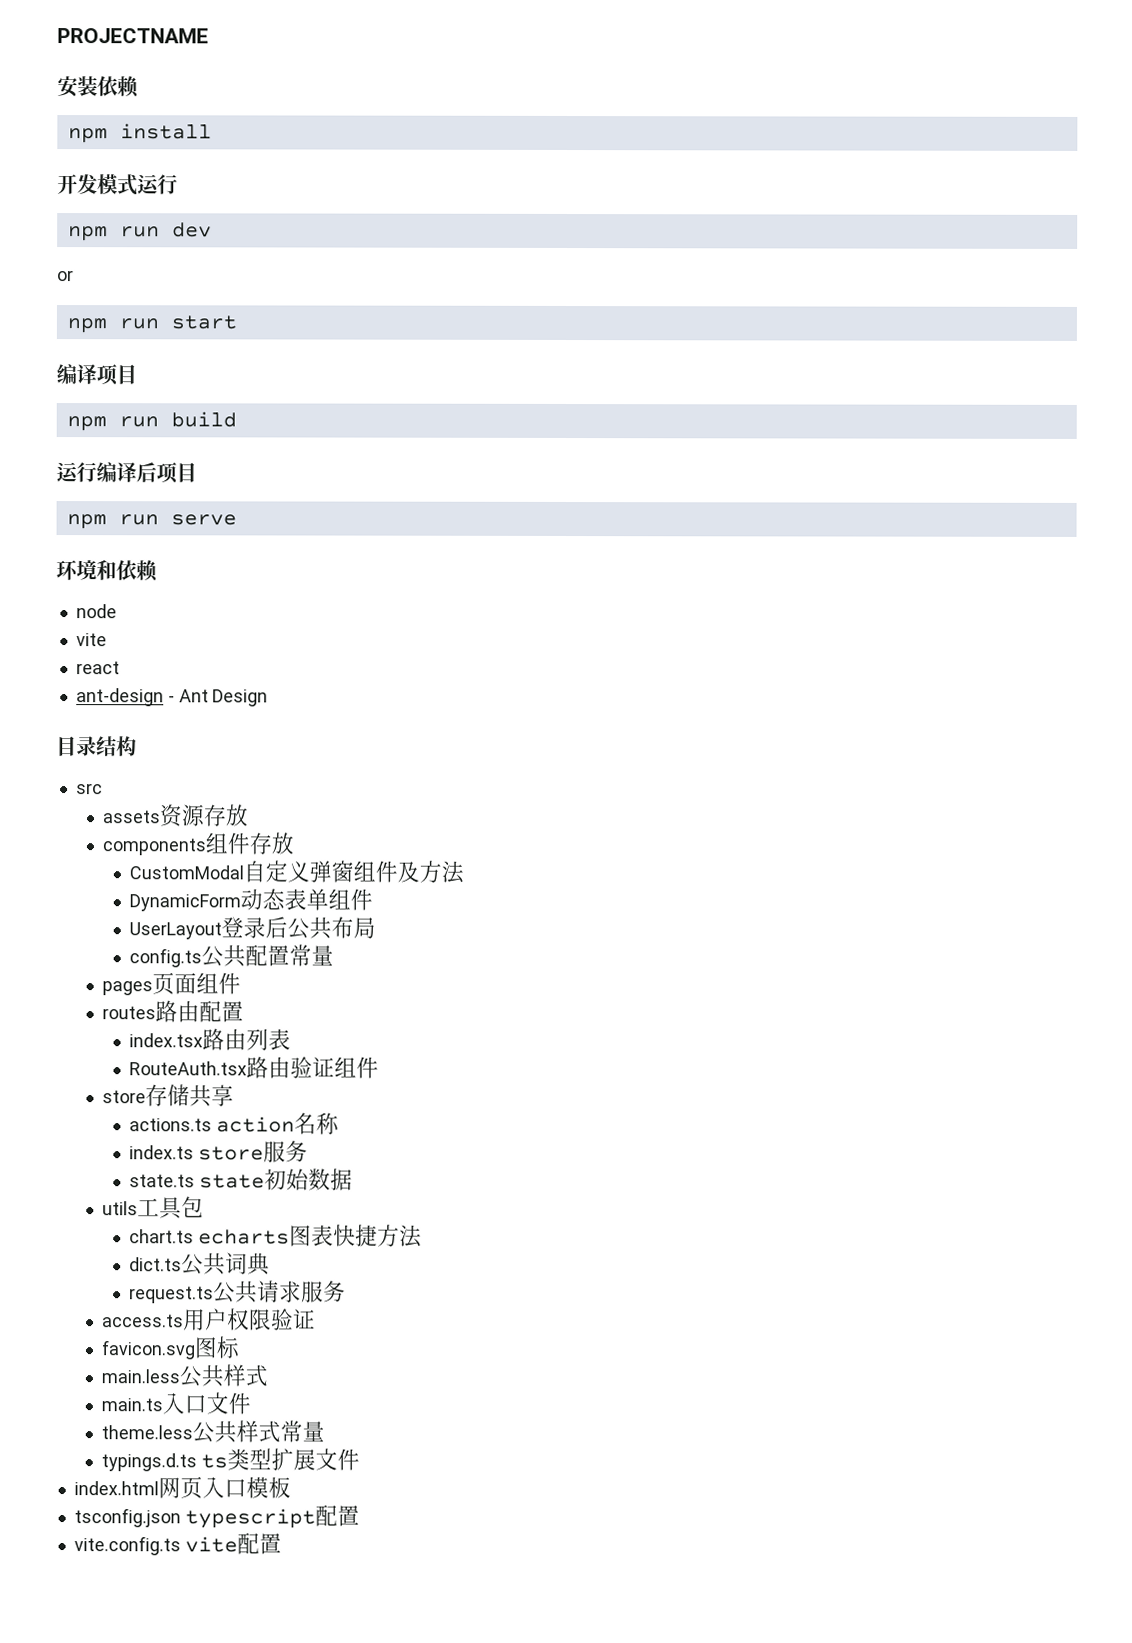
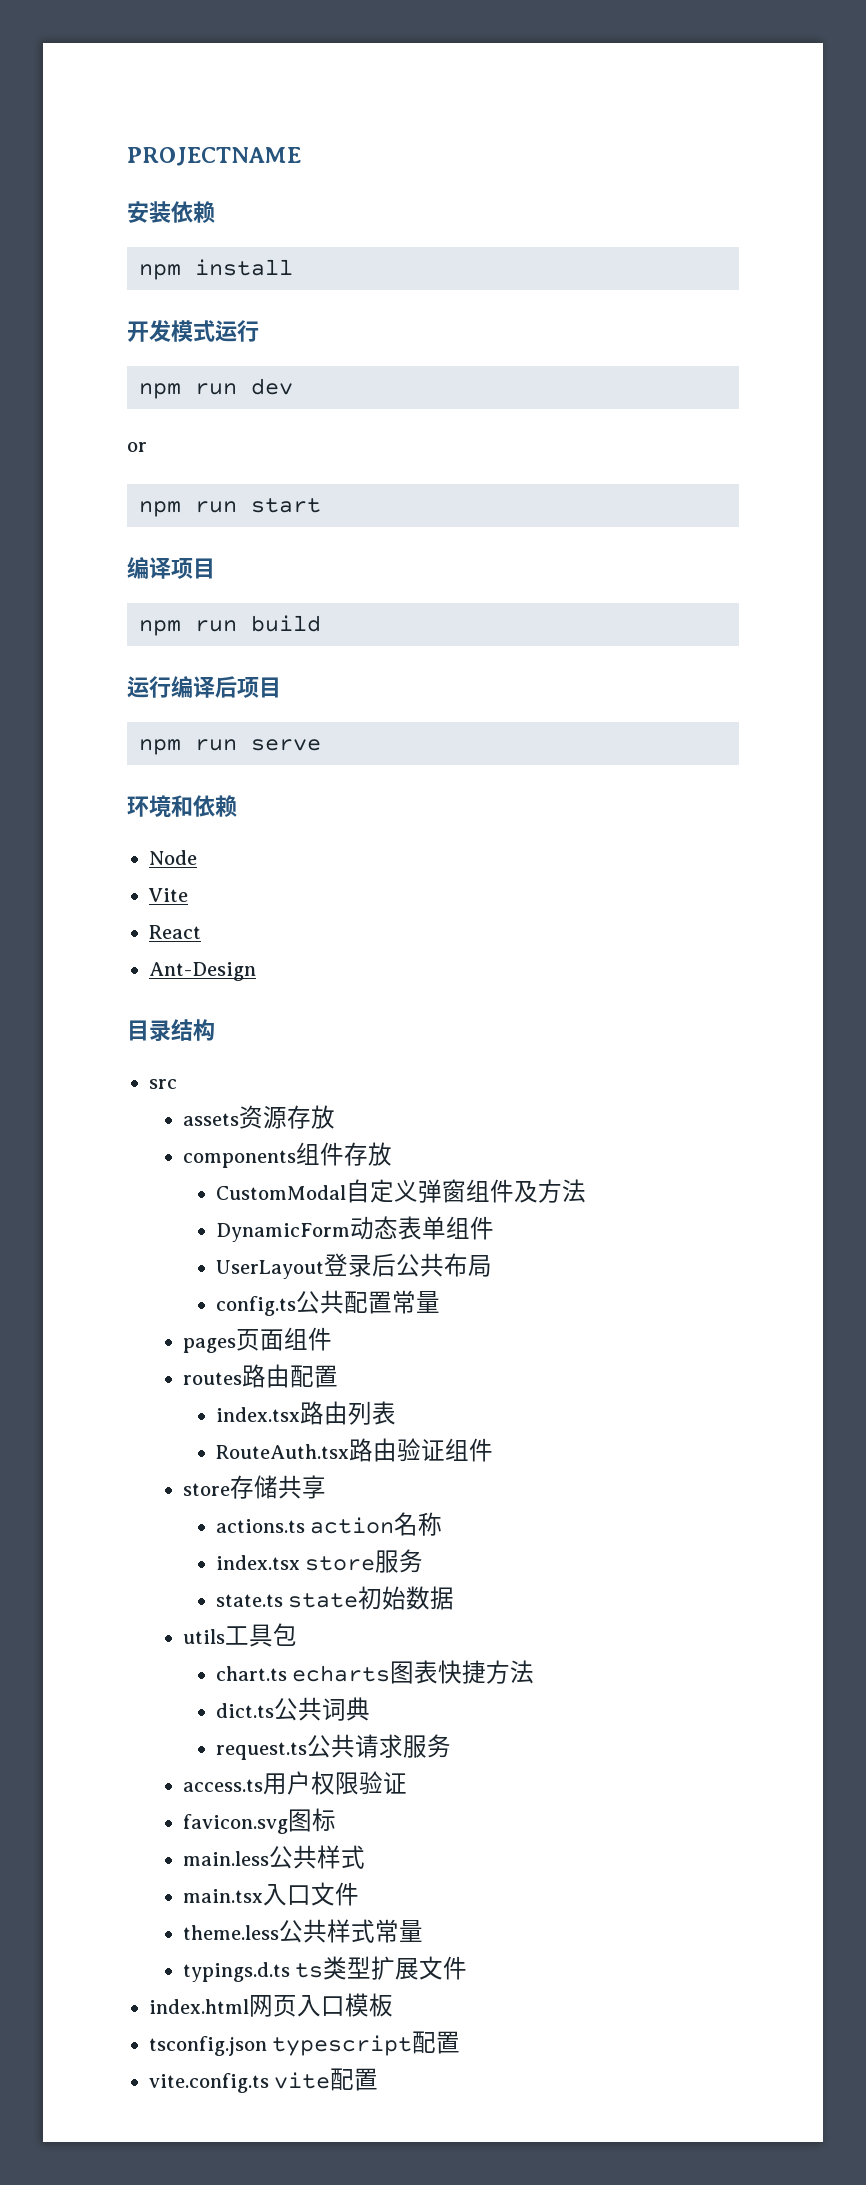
[75,604,117,619] [75,633,107,647] [75,661,120,675] [75,688,269,707] node // vite // react // ant-design - Ant Design -> [149,850,197,865] [148,888,188,902] [149,925,201,939] [149,962,256,981] Node // Vite // React // Ant-Design
[129,1145,195,1160] index.ts -> [216,1555,301,1570] index.tsx
[100,1398,163,1412] main.ts -> [182,1889,263,1903] main.tsx

